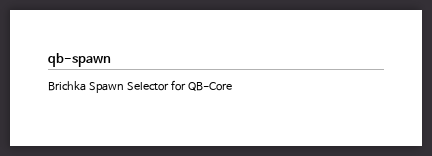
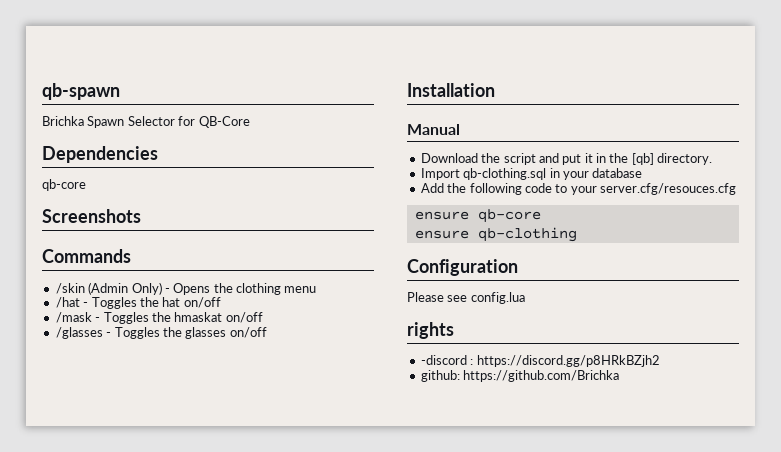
(232, 86) none -> [42,146,158,163] [42,179,86,191] [42,209,141,223] [42,249,131,263] [55,282,317,295] [55,297,221,309] [55,312,263,324] [55,327,267,339] [407,83,495,97] [407,124,460,135] [420,153,713,165] [420,168,643,180] [420,183,736,195] [414,209,541,223] [414,227,577,242] [407,259,518,276] [407,292,525,304] [407,322,454,339] [420,355,660,367] [420,370,620,382] // Dependencies // qb-core // Screenshots // Commands // /skin (Admin Only) - Opens the clothing menu // /hat - Toggles the hat on/off // /mask - Toggles the hmaskat on/off // /glasses - Toggles the glasses on/off // Installation // Manual // Download the script and put it in the [qb] directory. // Import qb-clothing.sql in your database // Add the following code to your server.cfg/resouces.cfg // ensure qb-core // ensure qb-clothing // Configuration // Please see config.lua // rights // -discord : https://discord.gg/p8HRkBZjh2 // github: https://github.com/Brichka

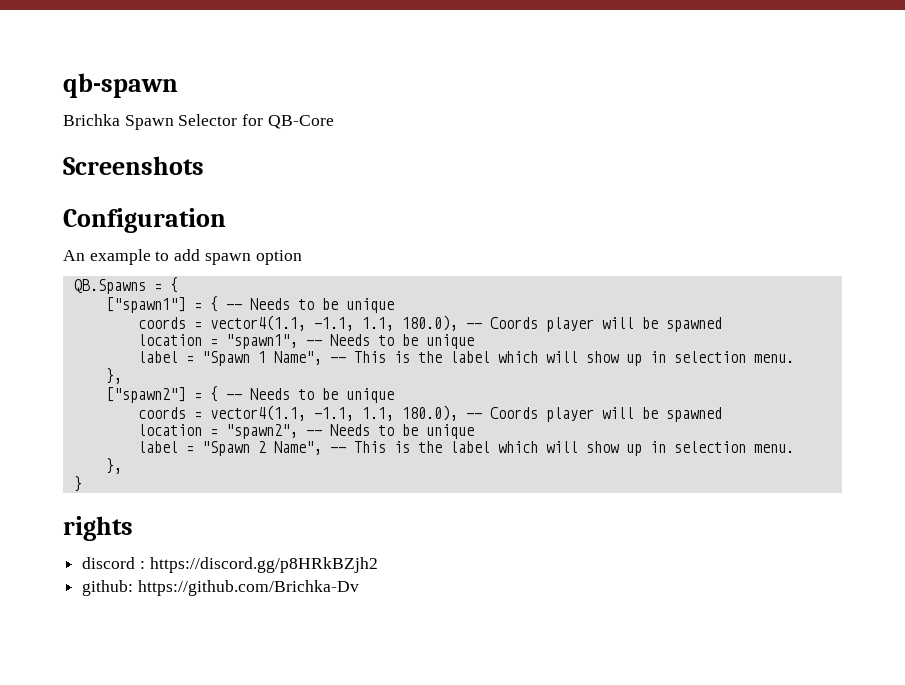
[42,146,158,163] [42,179,86,191] // Dependencies // qb-core -> (334, 122) none
[42,249,131,263] [55,282,317,295] [55,297,221,309] [55,312,263,324] [55,327,267,339] [407,83,495,97] [407,124,460,135] [420,153,713,165] [420,168,643,180] [420,183,736,195] [414,209,541,223] [414,227,577,242] [407,259,518,276] [407,292,525,304] Commands // /skin (Admin Only) - Opens the clothing menu // /hat - Toggles the hat on/off // /mask - Toggles the hmaskat on/off // /glasses - Toggles the glasses on/off // Installation // Manual // Download the script and put it in the [qb] directory. // Import qb-clothing.sql in your database // Add the following code to your server.cfg/resouces.cfg // ensure qb-core // ensure qb-clothing // Configuration // Please see config.lua -> [63,208,226,233] [63,249,302,265] [73,277,178,294] [105,296,394,313] [137,315,722,332] [137,334,474,349] [137,351,794,366] [105,368,122,384] [105,386,394,403] [137,405,722,422] [137,424,474,439] [137,441,794,456] [105,458,122,474] [73,476,82,492] Configuration // An example to add spawn option // QB.Spawns = { // ["spawn1"] = { -- Needs to be unique // coords = vector4(1.1, -1.1, 1.1, 180.0), -- Coords player will be spawned // location = "spawn1", -- Needs to be unique // label = "Spawn 1 Name", -- This is the label which will show up in selection menu. // }, // ["spawn2"] = { -- Needs to be unique // coords = vector4(1.1, -1.1, 1.1, 180.0), -- Coords player will be spawned // location = "spawn2", -- Needs to be unique // label = "Spawn 2 Name", -- This is the label which will show up in selection menu. // }, // }
[420,355,467,365] -discord -> [82,557,136,569] discord
[463,370,620,382] https://github.com/Brichka -> [137,580,359,596] https://github.com/Brichka-Dv

